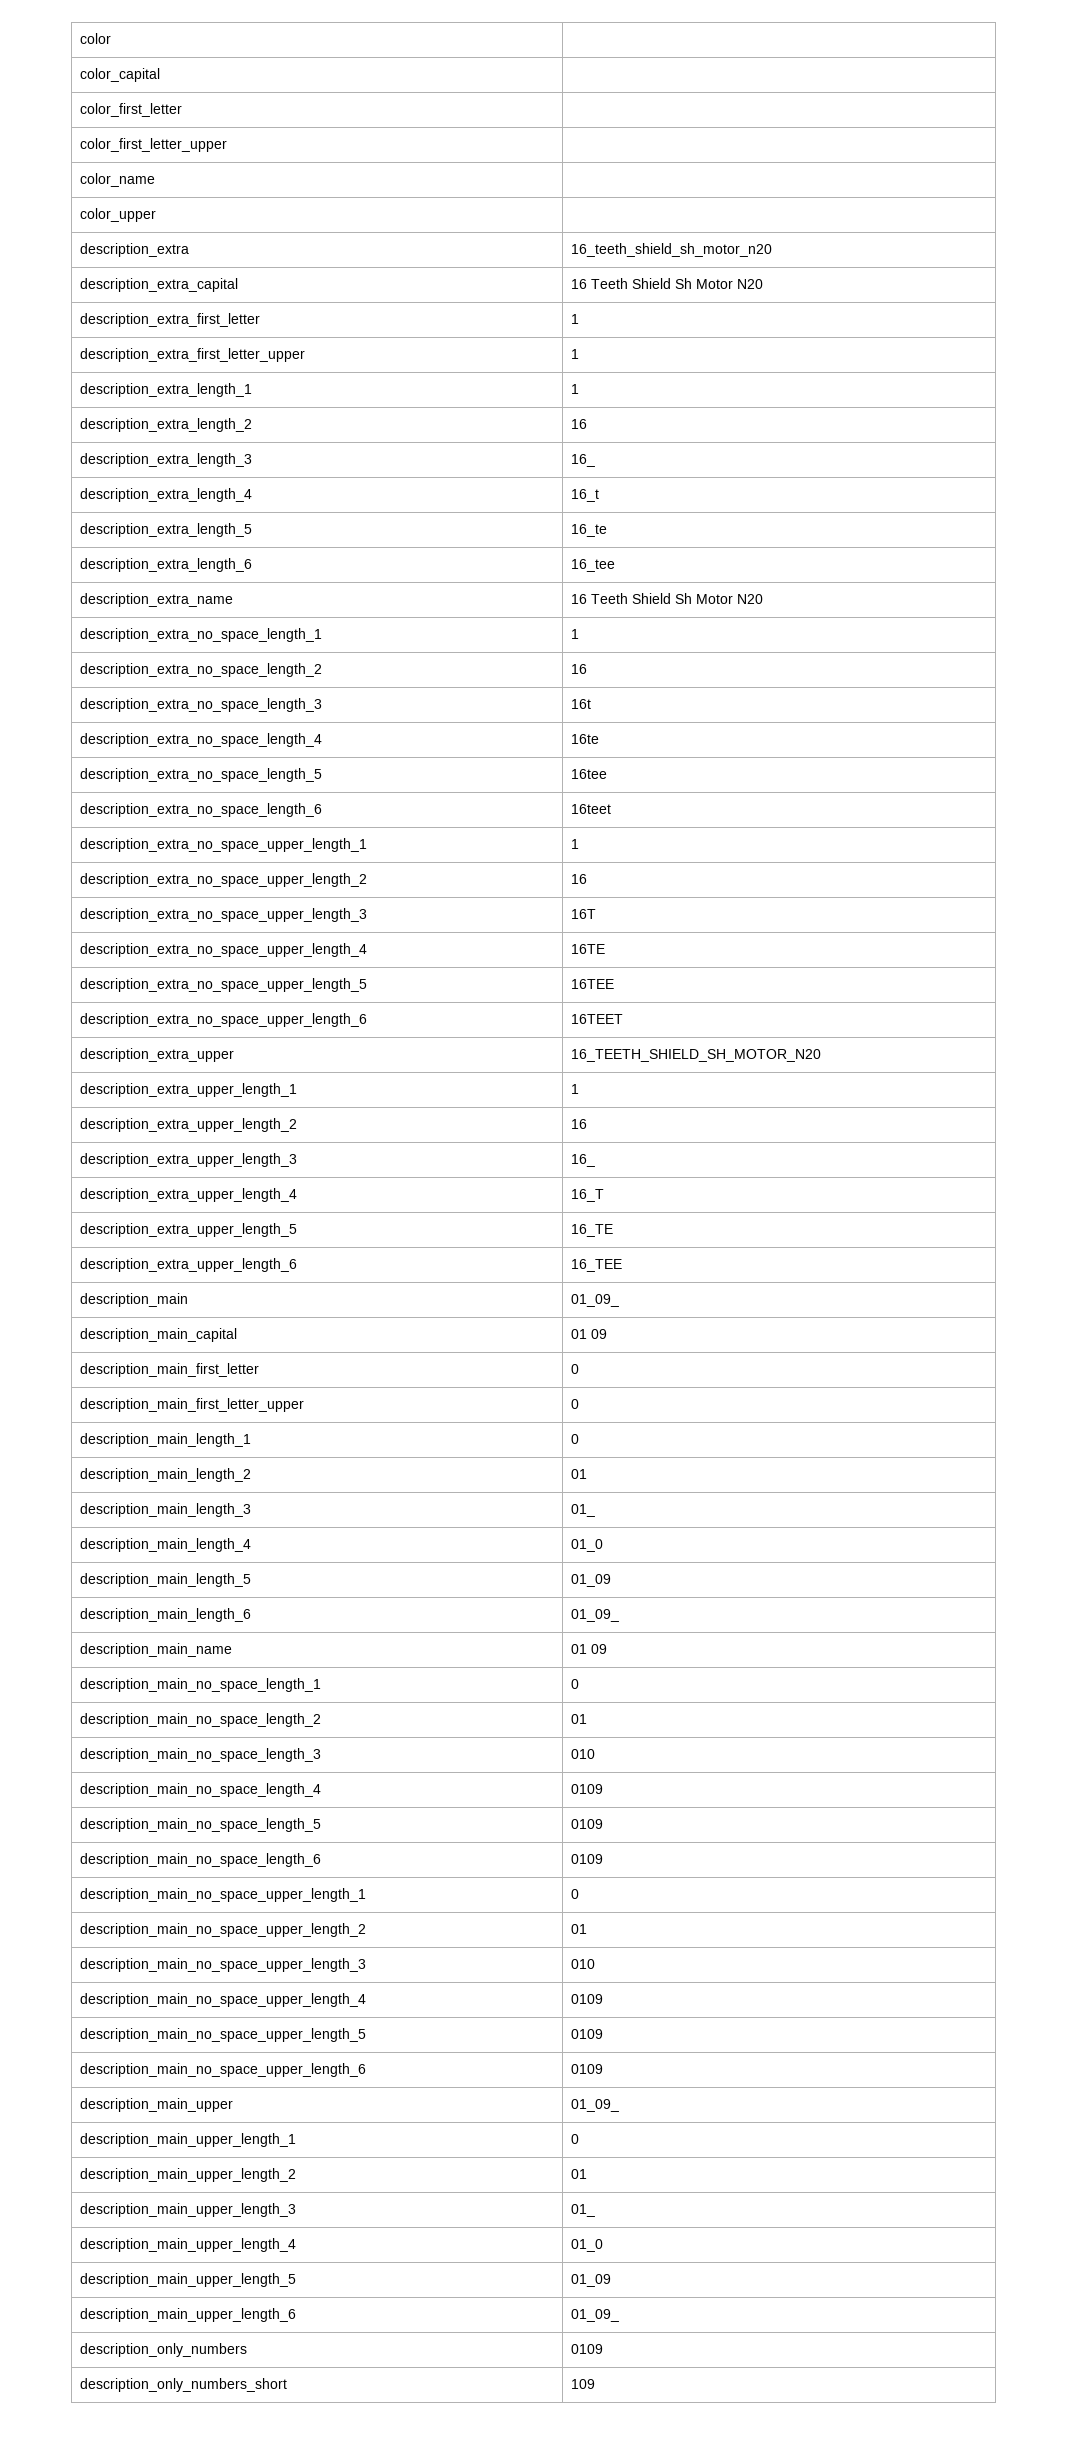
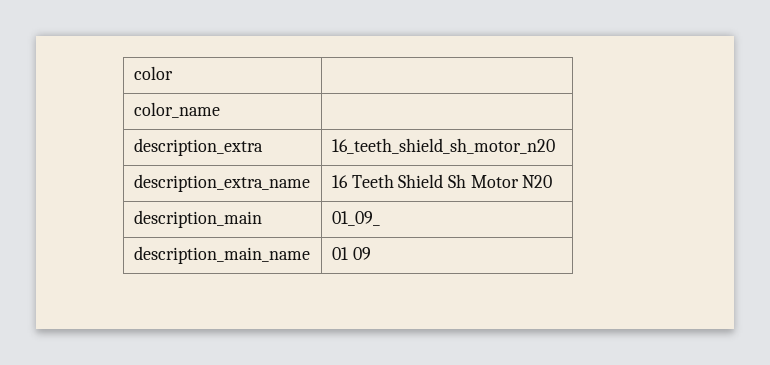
[80,68,161,82] [80,103,183,117] [80,138,228,152] // color_capital | // color_first_letter | // color_first_letter_upper | -> (173, 73) none
[80,208,157,222] // color_upper | -> (220, 110) none
[80,278,239,292] [571,278,764,289] [80,313,261,327] [571,314,580,324] [80,348,306,362] [571,349,580,359] [80,383,253,397] [571,384,580,394] [80,418,253,432] [571,419,588,429] [80,453,253,467] [571,454,596,467] [80,488,253,502] [571,489,600,502] [80,523,253,537] [571,524,608,537] [80,558,253,572] [571,559,616,572] // description_extra_capital | 16 Teeth Shield Sh Motor N20 // description_extra_first_letter | 1 // description_extra_first_letter_upper | 1 // description_extra_length_1 | 1 // description_extra_length_2 | 16 // description_extra_length_3 | 16_ // description_extra_length_4 | 16_t // description_extra_length_5 | 16_te // description_extra_length_6 | 16_tee -> (555, 146) none
[80,628,323,642] [571,629,580,639] [80,663,323,677] [571,664,588,674] [80,698,323,712] [571,699,592,709] [80,733,323,747] [571,734,600,744] [80,768,323,782] [571,769,608,779] [80,803,323,817] [571,804,612,814] [80,838,368,852] [571,839,580,849] [80,873,368,887] [571,874,588,884] [80,908,368,922] [571,909,597,919] [80,943,368,957] [571,944,606,954] [80,978,368,992] [571,979,615,989] [80,1013,368,1027] [571,1014,624,1024] [80,1048,235,1062] [571,1049,822,1062] [80,1083,298,1097] [571,1084,580,1094] [80,1118,298,1132] [571,1119,588,1129] [80,1153,298,1167] [571,1154,596,1167] [80,1188,298,1202] [571,1189,605,1202] [80,1223,298,1237] [571,1224,614,1237] [80,1258,298,1272] [571,1259,623,1272] [80,1293,189,1307] [571,1294,620,1307] [80,1328,238,1342] [571,1329,608,1339] [80,1363,260,1377] [571,1364,580,1374] [80,1398,305,1412] [571,1399,580,1409] [80,1433,252,1447] [571,1434,580,1444] [80,1468,252,1482] [571,1469,588,1479] [80,1503,252,1517] [571,1504,596,1517] [80,1538,252,1552] [571,1539,604,1552] [80,1573,252,1587] [571,1574,612,1587] [80,1608,252,1622] [571,1609,620,1622] [80,1643,233,1657] [571,1644,608,1654] [80,1678,322,1692] [571,1679,580,1689] [80,1713,322,1727] [571,1714,588,1724] [80,1748,322,1762] [571,1749,596,1759] [80,1783,322,1797] [571,1784,604,1794] [80,1818,322,1832] [571,1819,604,1829] [80,1853,322,1867] [571,1854,604,1864] [80,1888,367,1902] [571,1889,580,1899] [80,1923,367,1937] [571,1924,588,1934] [80,1958,367,1972] [571,1959,596,1969] [80,1993,367,2007] [571,1994,604,2004] [80,2028,367,2042] [571,2029,604,2039] [80,2063,367,2077] [571,2064,604,2074] [80,2098,234,2112] [571,2099,620,2112] [80,2133,297,2147] [571,2134,580,2144] [80,2168,297,2182] [571,2169,588,2179] [80,2203,297,2217] [571,2204,596,2217] [80,2238,297,2252] [571,2239,604,2252] [80,2273,297,2287] [571,2274,612,2287] [80,2308,297,2322] [571,2309,620,2322] [80,2343,248,2357] [571,2344,604,2354] [80,2378,288,2392] [571,2379,596,2389] description_extra_no_space_length_1 | 1 // description_extra_no_space_length_2 | 16 // description_extra_no_space_length_3 | 16t // description_extra_no_space_length_4 | 16te // description_extra_no_space_length_5 | 16tee // description_extra_no_space_length_6 | 16teet // description_extra_no_space_upper_length_1 | 1 // description_extra_no_space_upper_length_2 | 16 // description_extra_no_space_upper_length_3 | 16T // description_extra_no_space_upper_length_4 | 16TE // description_extra_no_space_upper_length_5 | 16TEE // description_extra_no_space_upper_length_6 | 16TEET // description_extra_upper | 16_TEETH_SHIELD_SH_MOTOR_N20 // description_extra_upper_length_1 | 1 // description_extra_upper_length_2 | 16 // description_extra_upper_length_3 | 16_ // description_extra_upper_length_4 | 16_T // description_extra_upper_length_5 | 16_TE // description_extra_upper_length_6 | 16_TEE // description_main | 01_09_ // description_main_capital | 01 09 // description_main_first_letter | 0 // description_main_first_letter_upper | 0 // description_main_length_1 | 0 // description_main_length_2 | 01 // description_main_length_3 | 01_ // description_main_length_4 | 01_0 // description_main_length_5 | 01_09 // description_main_length_6 | 01_09_ // description_main_name | 01 09 // description_main_no_space_length_1 | 0 // description_main_no_space_length_2 | 01 // description_main_no_space_length_3 | 010 // description_main_no_space_length_4 | 0109 // description_main_no_space_length_5 | 0109 // description_main_no_space_length_6 | 0109 // description_main_no_space_upper_length_1 | 0 // description_main_no_space_upper_length_2 | 01 // description_main_no_space_upper_length_3 | 010 // description_main_no_space_upper_length_4 | 0109 // description_main_no_space_upper_length_5 | 0109 // description_main_no_space_upper_length_6 | 0109 // description_main_upper | 01_09_ // description_main_upper_length_1 | 0 // description_main_upper_length_2 | 01 // description_main_upper_length_3 | 01_ // description_main_upper_length_4 | 01_0 // description_main_upper_length_5 | 01_09 // description_main_upper_length_6 | 01_09_ // description_only_numbers | 0109 // description_only_numbers_short | 109 -> [133,210,262,228] [331,211,380,226] [133,246,310,264] [331,247,371,260] description_main | 01_09_ // description_main_name | 01 09

